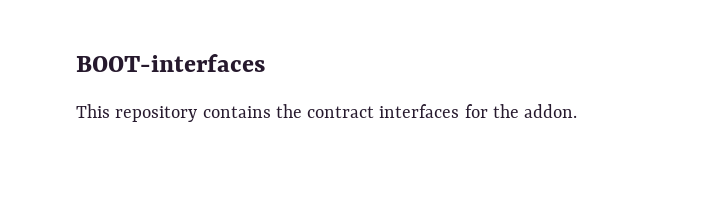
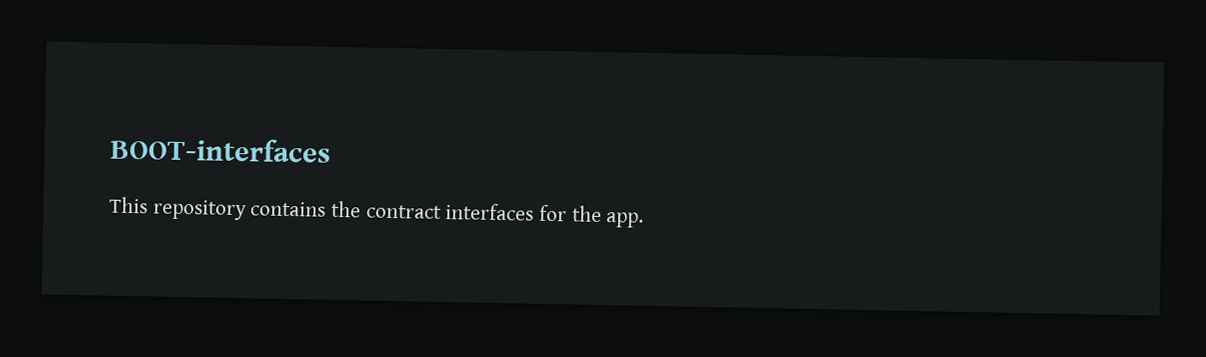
[524,104,578,118] addon. -> [606,212,645,228] app.

